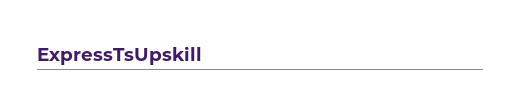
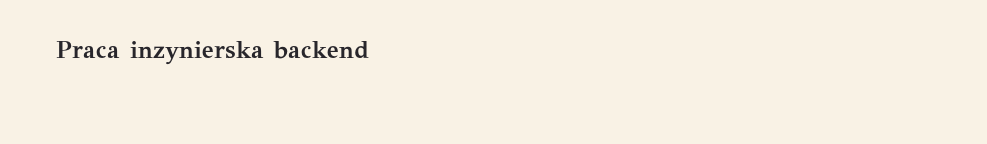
[37,46,202,65] ExpressTsUpskill -> [56,41,369,65] Praca inzynierska backend

